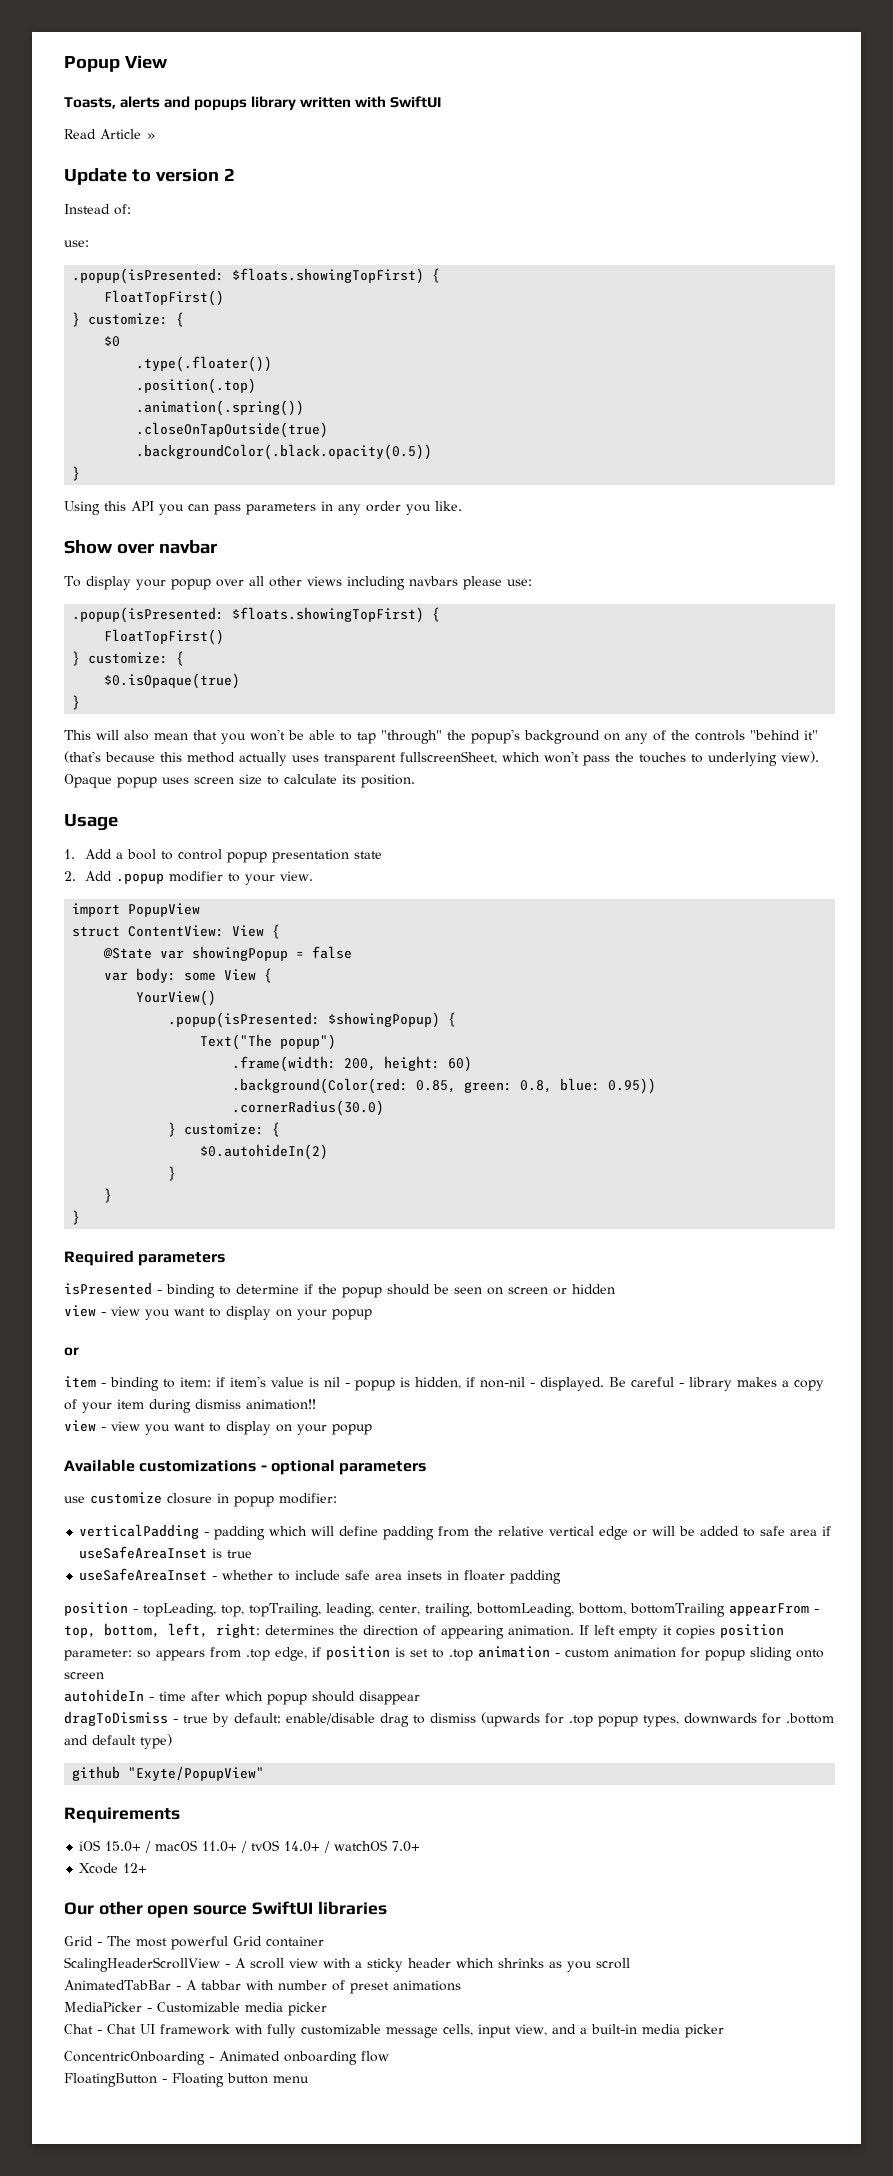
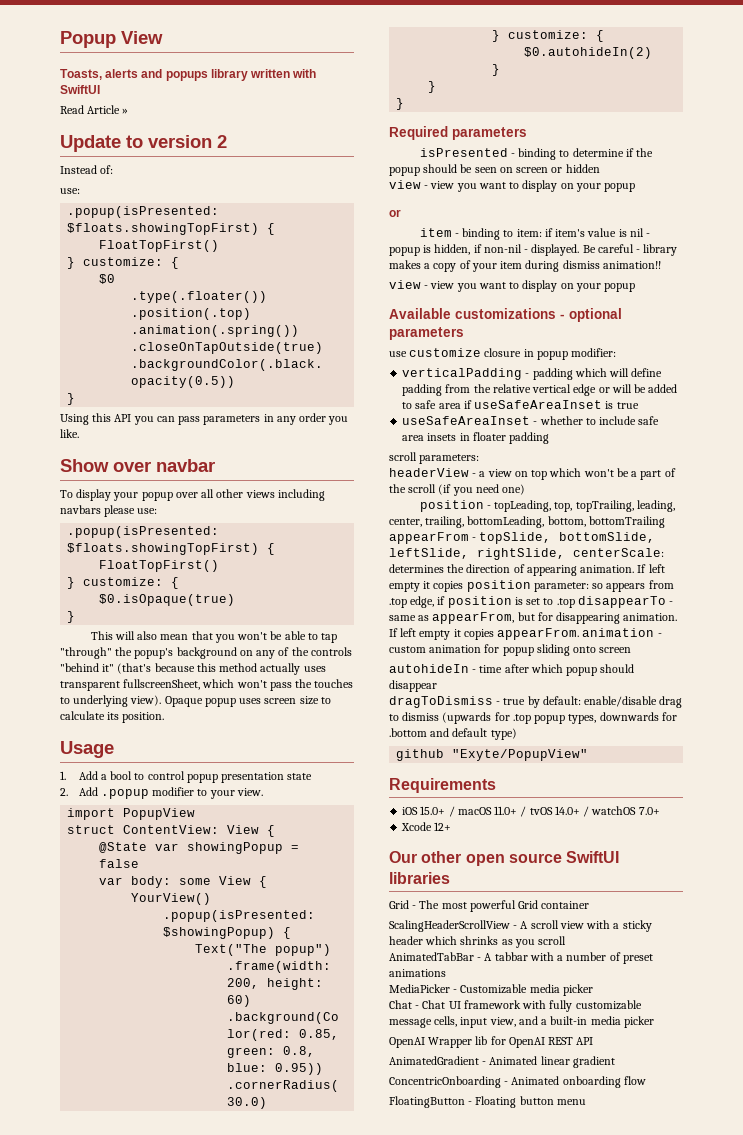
(562, 1577) none -> [389,452,480,464] [389,468,676,480] [389,484,526,496] // scroll parameters: // headerView - a view on top which won't be a part of the scroll (if you need one)
[64,1623,260,1638] top, bottom, left, right: -> [479,532,656,544] [389,548,664,560] topSlide, bottomSlide, leftSlide, rightSlide, centerScale:
(473, 1655) none -> [577,596,674,608] [389,612,678,624] [389,628,580,640] disappearTo - same as appearFrom, but for disappearing animation. If left empty it copies appearFrom.
(274, 1985) none -> [557,955,564,961] a
(724, 2031) none -> [389,1036,594,1048] [389,1056,615,1068] // OpenAI Wrapper lib for OpenAI REST API // AnimatedGradient - Animated linear gradient

